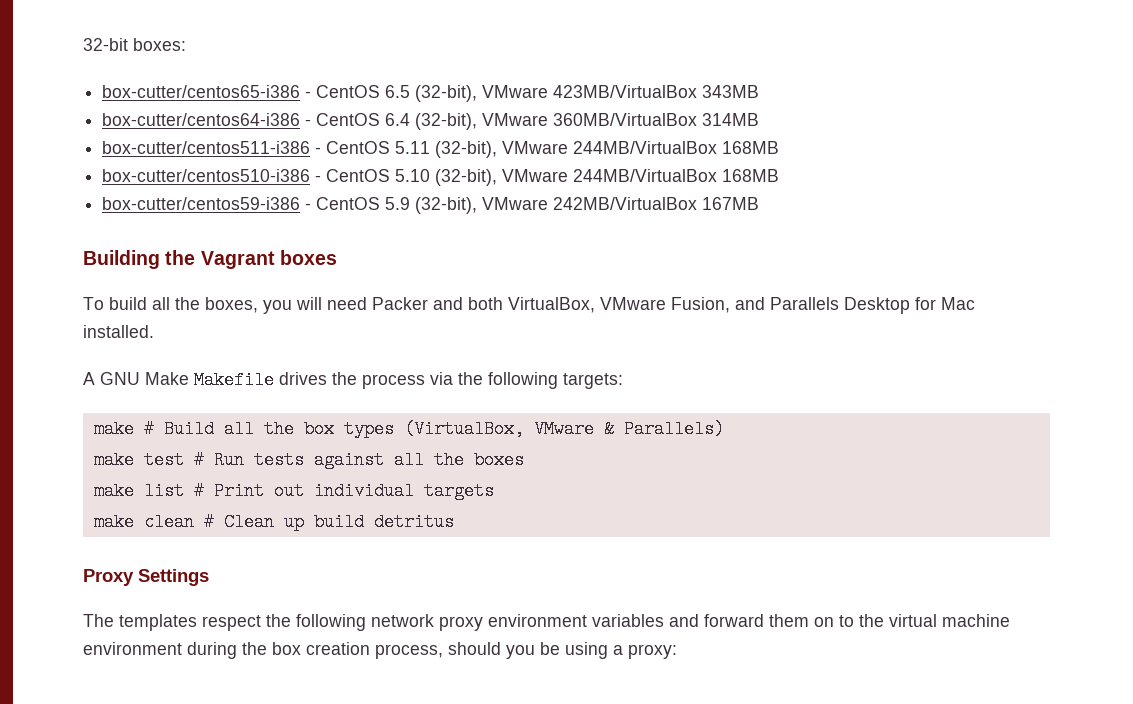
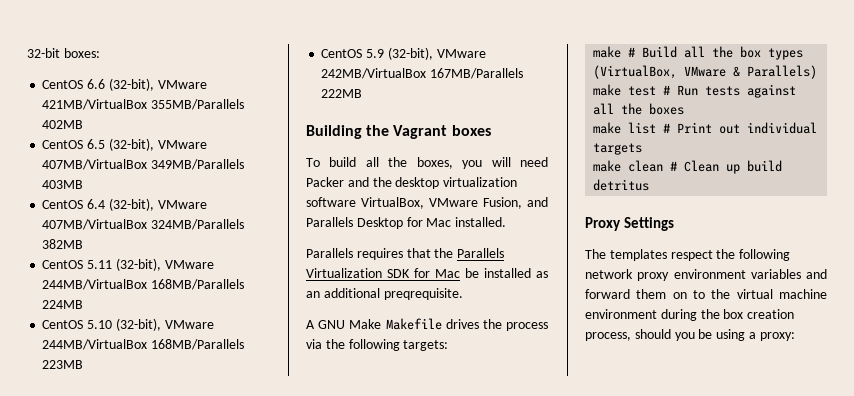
[102,85,760,102] [102,113,760,130] [102,141,322,154] box-cutter/centos65-i386 - CentOS 6.5 (32-bit), VMware 423MB/VirtualBox 343MB // box-cutter/centos64-i386 - CentOS 6.4 (32-bit), VMware 360MB/VirtualBox 314MB // box-cutter/centos511-i386 - -> [42,78,207,91] [42,99,245,110] [42,120,84,129] [42,138,207,151] [42,159,245,170] [42,180,84,189] [42,198,207,211] [42,219,245,230] [42,239,84,249] CentOS 6.6 (32-bit), VMware 421MB/VirtualBox 355MB/Parallels 402MB // CentOS 6.5 (32-bit), VMware 407MB/VirtualBox 349MB/Parallels 403MB // CentOS 6.4 (32-bit), VMware 407MB/VirtualBox 324MB/Parallels 382MB //
[722,141,780,154] [102,169,322,182] 168MB // box-cutter/centos510-i386 - -> [151,279,245,290] [42,300,84,309] 168MB/Parallels 224MB //
[722,169,780,182] [102,197,312,210] 168MB // box-cutter/centos59-i386 - -> [151,339,245,350] [42,360,84,369] 168MB/Parallels 223MB //
[702,197,760,210] 167MB -> [430,68,524,79] [321,89,363,98] 167MB/Parallels 222MB
[468,297,503,310] both -> [372,177,518,189] [306,197,356,207] the desktop virtualization software
(154, 331) none -> [306,248,505,260] [306,268,548,278] [306,288,463,300] // Parallels requires that the Parallels Virtualization SDK for Mac be installed as an additional preqrequisite.

